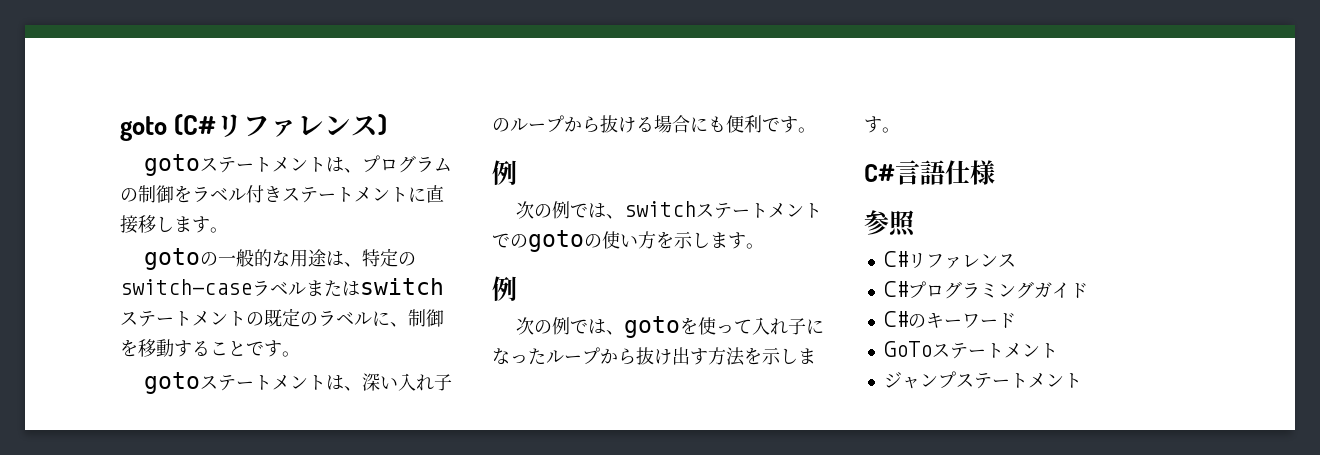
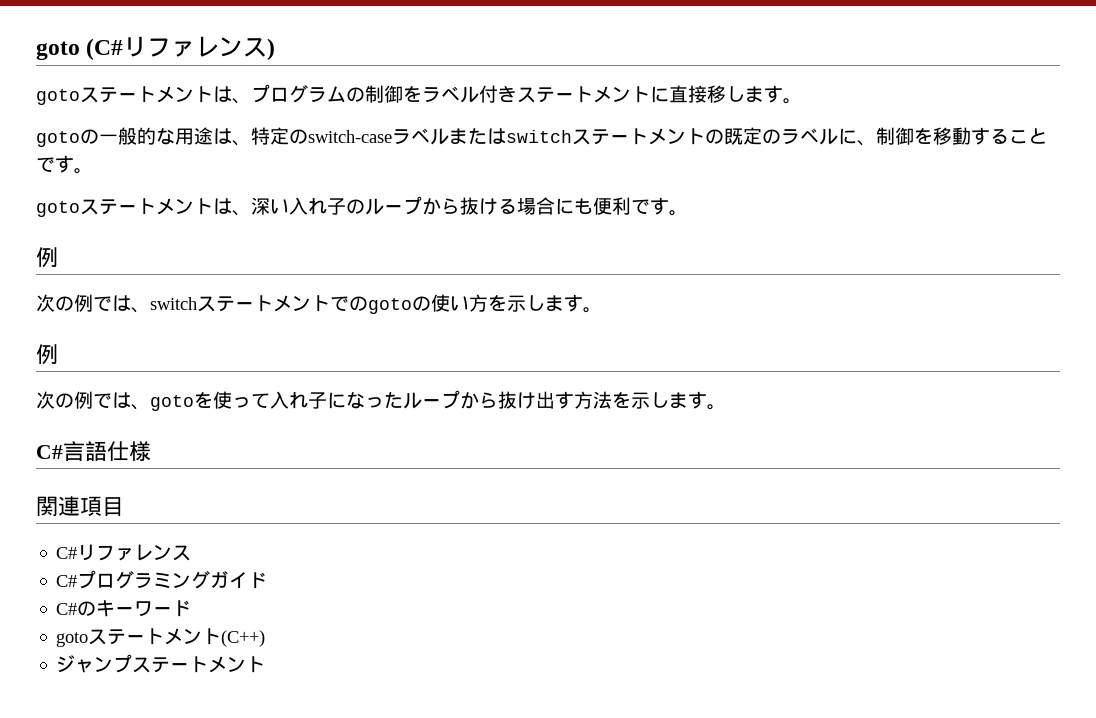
[864,210,916,237] 参照 -> [36,496,124,517] 関連項目
[883,341,1058,359] GoToステートメント -> [56,628,266,647] gotoステートメント(C++)

